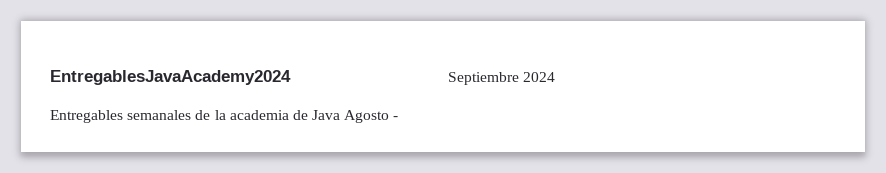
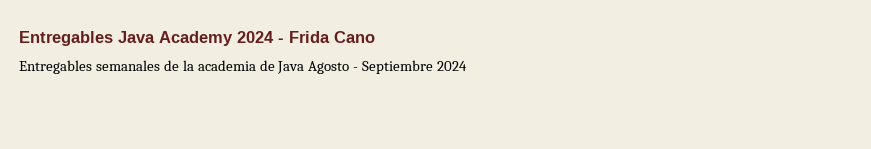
[50,70,291,85] EntregablesJavaAcademy2024 -> [19,31,375,46] Entregables Java Academy 2024 - Frida Cano

